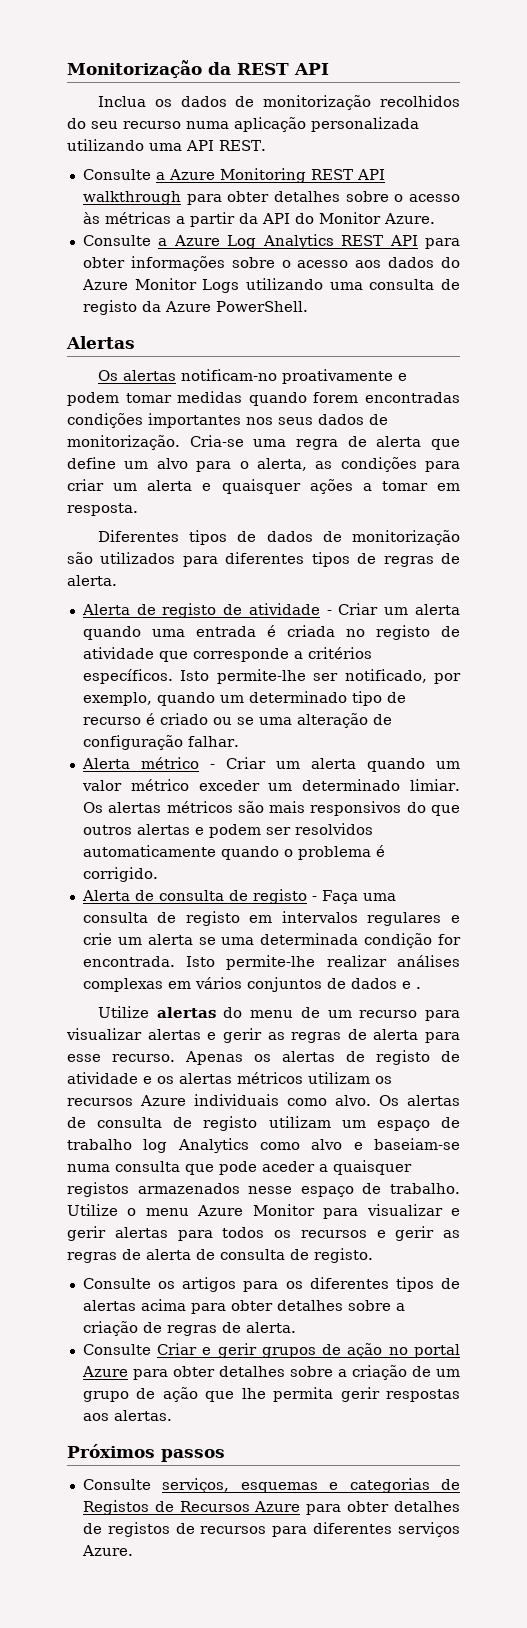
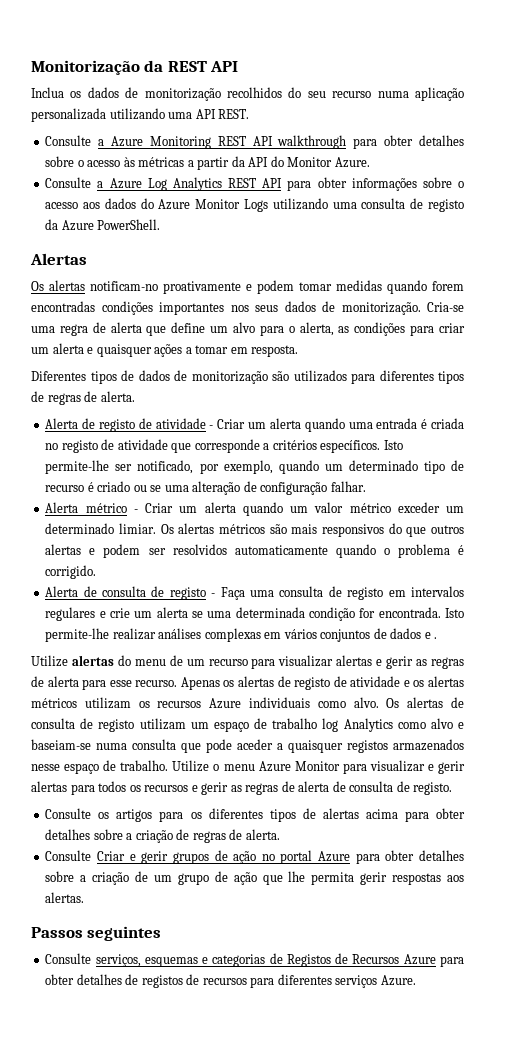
[67,1444,225,1462] Próximos passos -> [31,926,162,941] Passos seguintes

